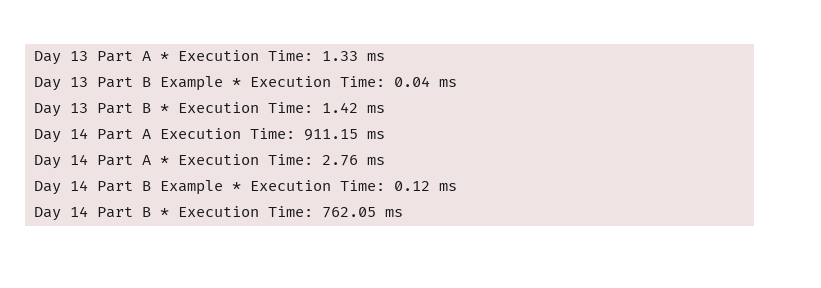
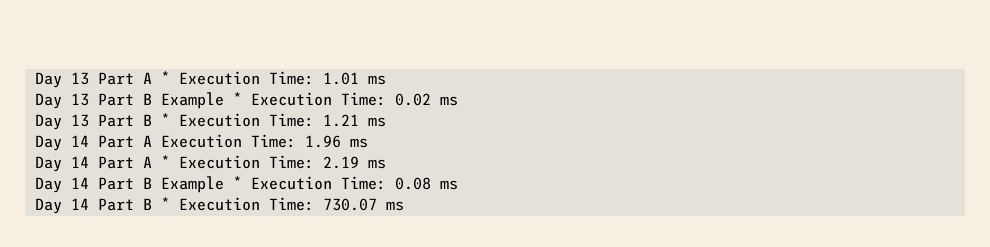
[322,51,358,61] 1.33 -> [322,72,359,85] 1.01
[394,76,430,87] 0.04 -> [394,93,431,106] 0.02
[322,102,358,113] 1.42 -> [322,114,359,127] 1.21
[304,129,358,141] 911.15 -> [304,135,341,148] 1.96
[322,155,358,166] 2.76 -> [322,156,359,169] 2.19
[394,181,430,191] 0.12 -> [394,177,431,190] 0.08
[322,207,376,218] 762.05 -> [322,198,377,211] 730.07

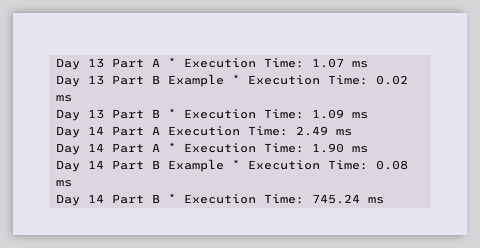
[322,72,359,85] 1.01 -> [311,58,344,68] 1.07
[322,114,359,127] 1.21 -> [311,109,344,119] 1.09
[304,135,341,148] 1.96 -> [295,126,328,136] 2.49
[322,156,359,169] 2.19 -> [311,143,344,153] 1.90
[322,198,377,211] 730.07 -> [311,194,360,204] 745.24

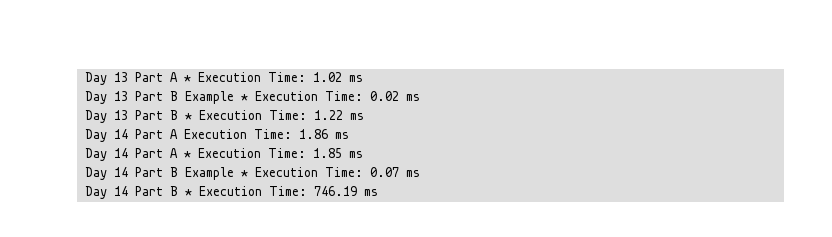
[311,58,344,68] 1.07 -> [313,72,343,82] 1.02
[311,109,344,119] 1.09 -> [314,110,344,120] 1.22
[295,126,328,136] 2.49 -> [299,129,329,139] 1.86
[311,143,344,153] 1.90 -> [313,148,343,158] 1.85
[375,160,408,170] 0.08 -> [370,167,400,177] 0.07
[311,194,360,204] 745.24 -> [314,186,358,196] 746.19

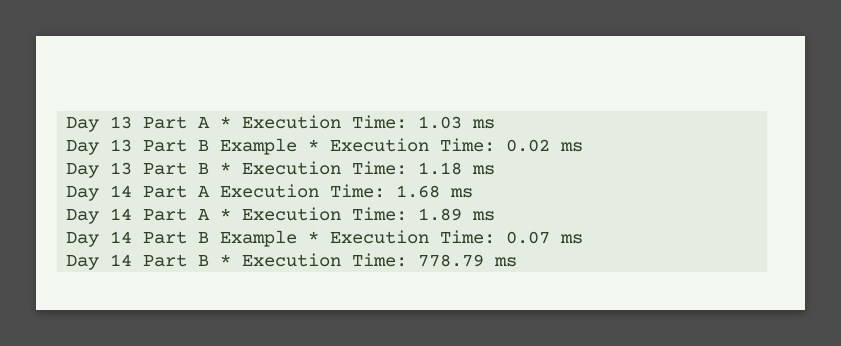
[313,72,343,82] 1.02 -> [418,116,463,129] 1.03
[314,110,344,120] 1.22 -> [418,162,463,175] 1.18
[299,129,329,139] 1.86 -> [396,185,441,198] 1.68
[313,148,343,158] 1.85 -> [418,208,463,221] 1.89
[314,186,358,196] 746.19 -> [418,254,485,267] 778.79

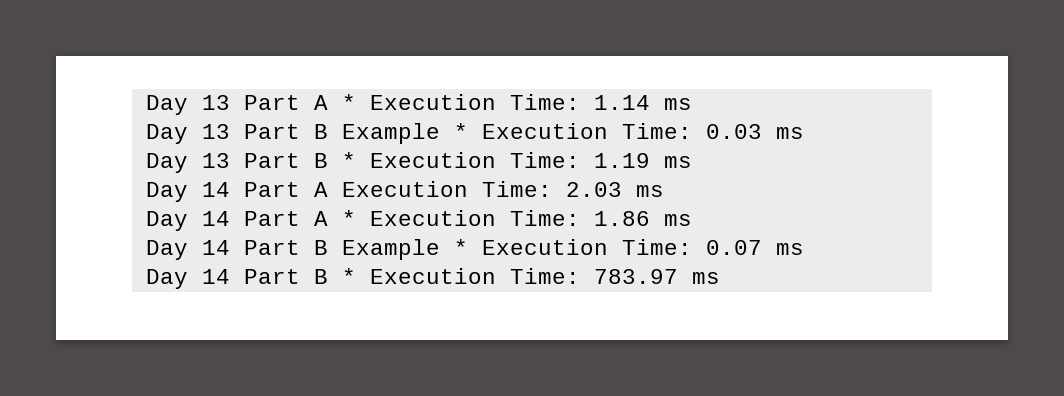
[418,116,463,129] 1.03 -> [593,95,650,110] 1.14
[506,139,551,152] 0.02 -> [705,124,762,139] 0.03
[418,162,463,175] 1.18 -> [593,153,650,168] 1.19
[396,185,441,198] 1.68 -> [565,182,622,197] 2.03
[418,208,463,221] 1.89 -> [593,211,650,226] 1.86
[418,254,485,267] 778.79 -> [593,269,678,284] 783.97

